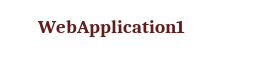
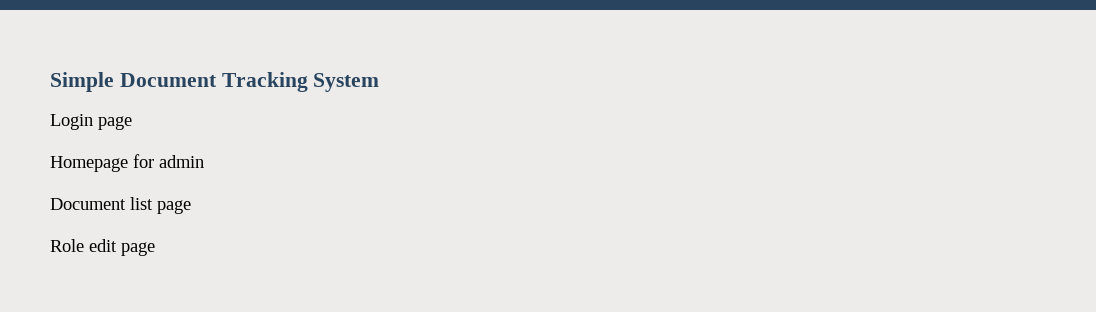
[37,20,185,37] WebApplication1 -> [50,72,380,92] [50,114,132,130] [50,154,204,172] [50,197,191,214] [50,239,155,256] Simple Document Tracking System // Login page // Homepage for admin // Document list page // Role edit page

